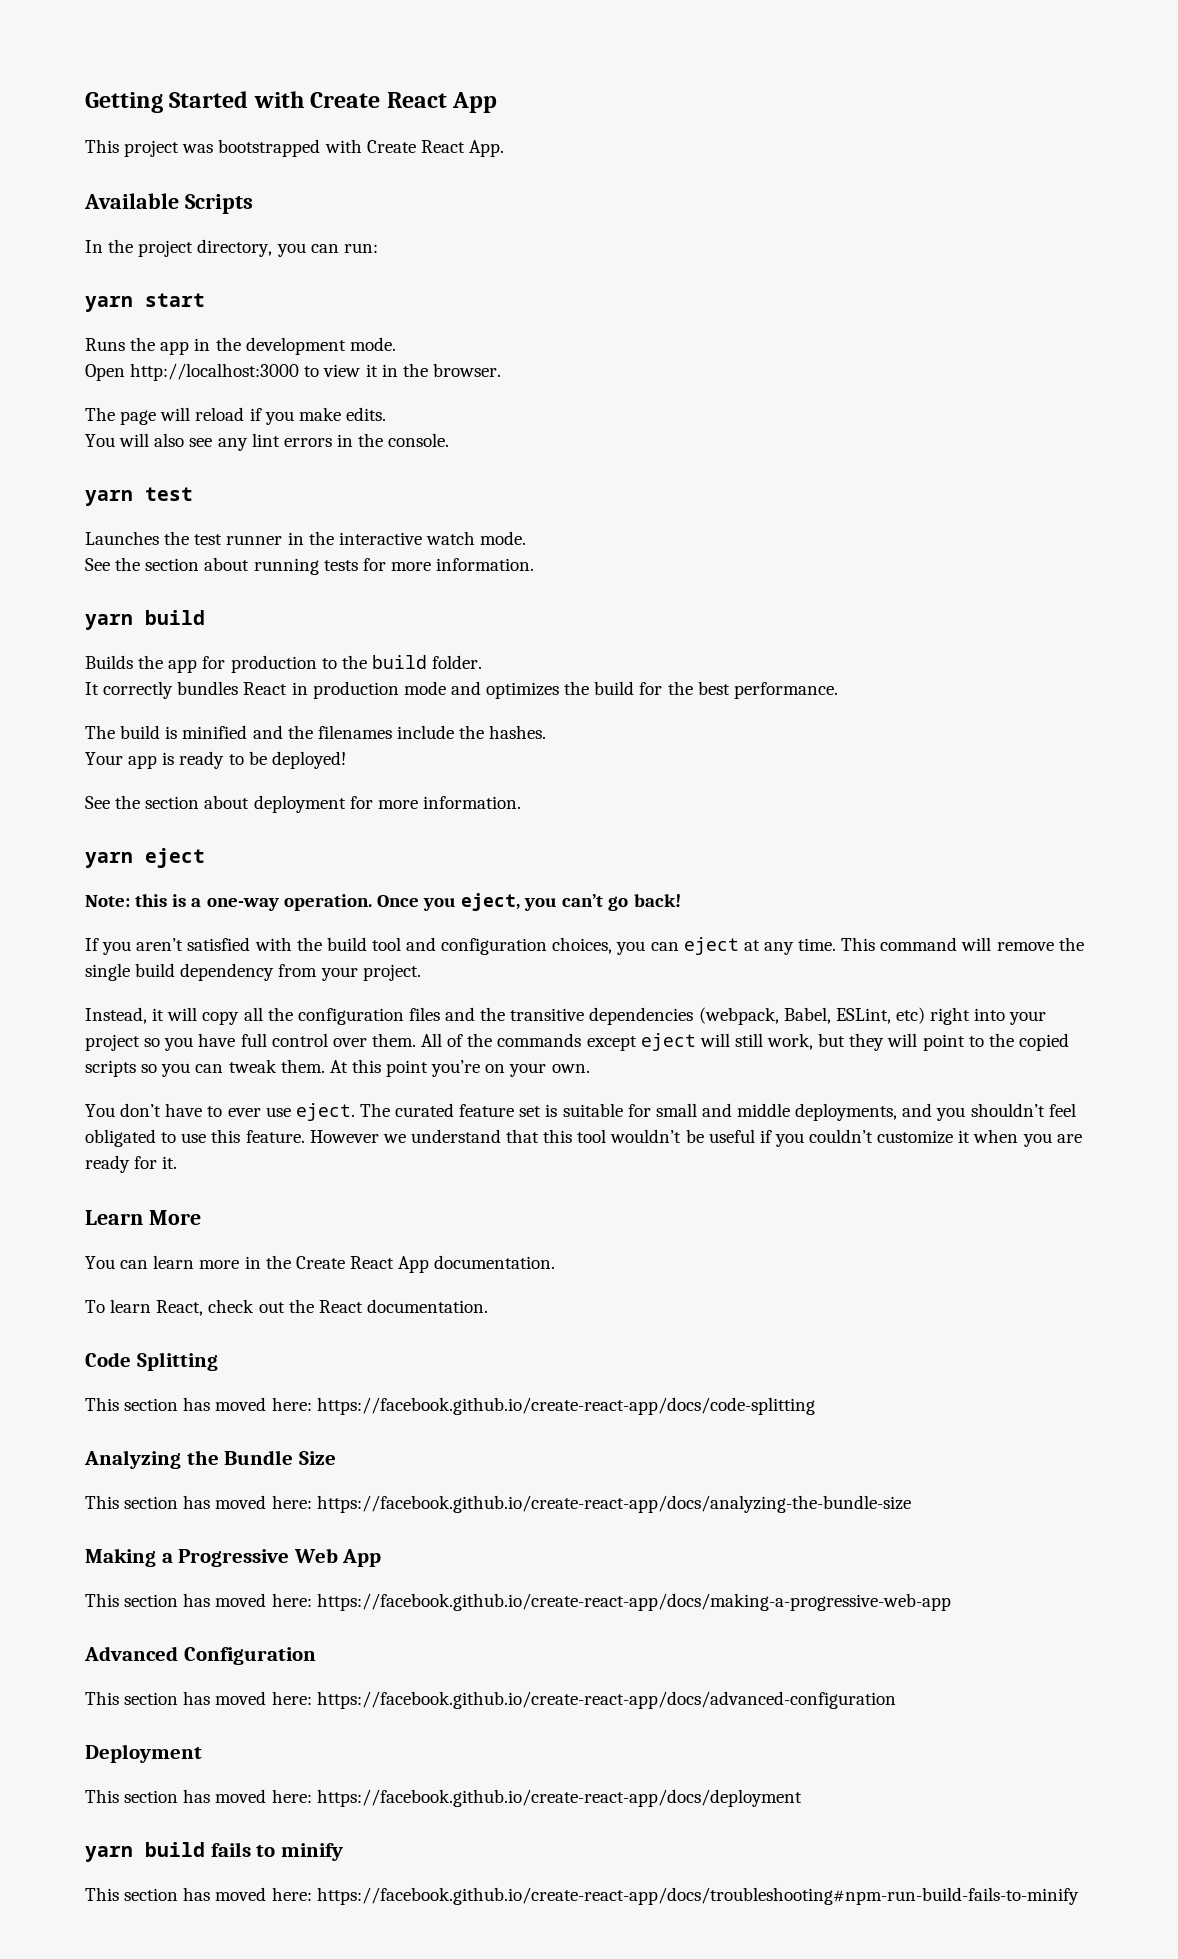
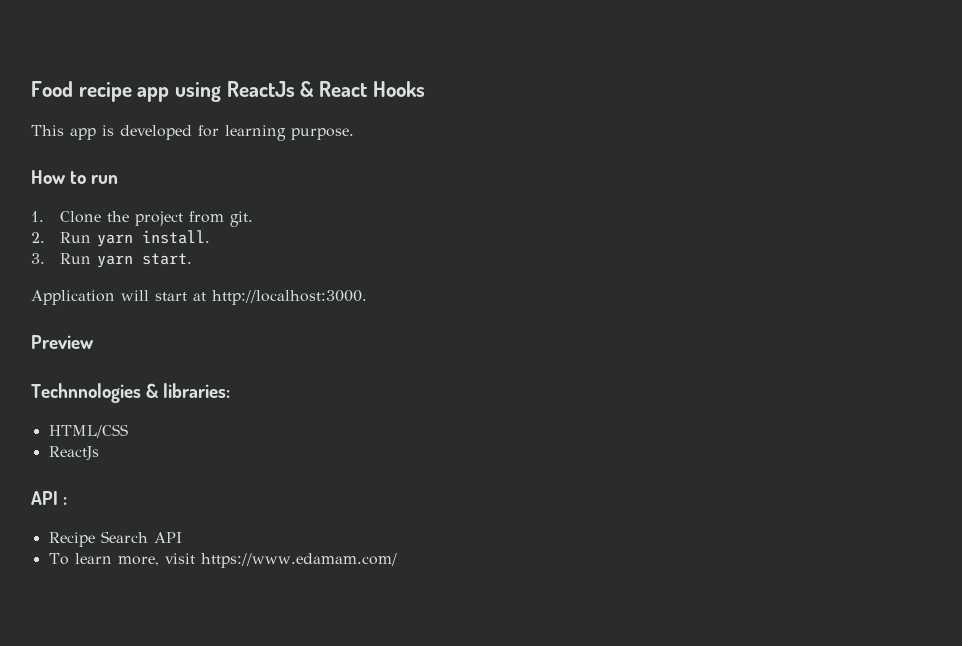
[85,91,498,113] [85,139,504,157] [84,193,253,214] [85,239,378,257] [85,293,205,312] [85,337,396,355] [85,363,501,381] [85,407,386,425] [85,433,450,451] [85,487,193,506] [85,531,527,545] [85,557,535,575] [85,610,205,630] [85,655,483,673] [85,681,838,699] [85,725,547,739] [85,751,346,769] [85,795,521,813] [85,848,205,868] [85,893,681,911] [85,937,1084,955] [85,963,421,981] [85,1007,1047,1025] [85,1033,1069,1051] [85,1059,590,1077] [85,1103,1076,1121] [85,1129,1082,1147] [85,1155,178,1173] [85,1210,201,1225] [85,1255,556,1273] [85,1299,488,1316] [85,1352,218,1371] [85,1397,815,1415] [84,1450,336,1469] [85,1495,911,1513] [85,1548,382,1567] [85,1593,951,1611] [84,1646,316,1665] [85,1691,896,1709] [85,1744,202,1763] [85,1789,802,1807] [85,1842,343,1862] [85,1887,1079,1905] Getting Started with Create React App // This project was bootstrapped with Create React App. // Available Scripts // In the project directory, you can run: // yarn start // Runs the app in the development mode. // Open http://localhost:3000 to view it in the browser. // The page will reload if you make edits. // You will also see any lint errors in the console. // yarn test // Launches the test runner in the interactive watch mode. // See the section about running tests for more information. // yarn build // Builds the app for production to the build folder. // It correctly bundles React in production mode and optimizes the build for the best performance. // The build is minified and the filenames include the hashes. // Your app is ready to be deployed! // See the section about deployment for more information. // yarn eject // Note: this is a one-way operation. Once you eject, you can’t go back! // If you aren’t satisfied with the build tool and configuration choices, you can eject at any time. This command will remove the single build dependency from your project. // Instead, it will copy all the configuration files and the transitive dependencies (webpack, Babel, ESLint, etc) right into your project so you have full control over them. All of the commands except eject will still work, but they will point to the copied scripts so you can tweak them. At this point you’re on your own. // You don’t have to ever use eject. The curated feature set is suitable for small and middle deployments, and you shouldn’t feel obligated to use this feature. However we understand that this tool wouldn’t be useful if you couldn’t customize it when you are ready for it. // Learn More // You can learn more in the Create React App documentation. // To learn React, check out the React documentation. // Code Splitting // This section has moved here: https://facebook.github.io/create-react-app/docs/code-splitting // Analyzing the Bundle Size // This section has moved here: https://facebook.github.io/create-react-app/docs/analyzing-the-bundle-size // Making a Progressive Web App // This section has moved here: https://facebook.github.io/create-react-app/docs/making-a-progressive-web-app // Advanced Configuration // This section has moved here: https://facebook.github.io/create-react-app/docs/advanced-configuration // Deployment // This section has moved here: https://facebook.github.io/create-react-app/docs/deployment // yarn build fails to minify // This section has moved here: https://facebook.github.io/create-react-app/docs/troubleshooting#npm-run-build-fails-to-minify -> [31,81,425,102] [31,125,354,141] [31,170,119,184] [31,211,254,227] [31,230,211,247] [31,253,193,268] [31,290,367,305] [31,335,94,349] [31,383,231,403] [48,424,128,438] [48,446,99,461] [31,491,68,505] [48,531,182,547] [48,553,397,568] Food recipe app using ReactJs & React Hooks // This app is developed for learning purpose. // How to run // 1. Clone the project from git. // 2. Run yarn install. // 3. Run yarn start. // Application will start at http://localhost:3000. // Preview // Technnologies & libraries: // HTML/CSS // ReactJs // API : // Recipe Search API // To learn more, visit https://www.edamam.com/

